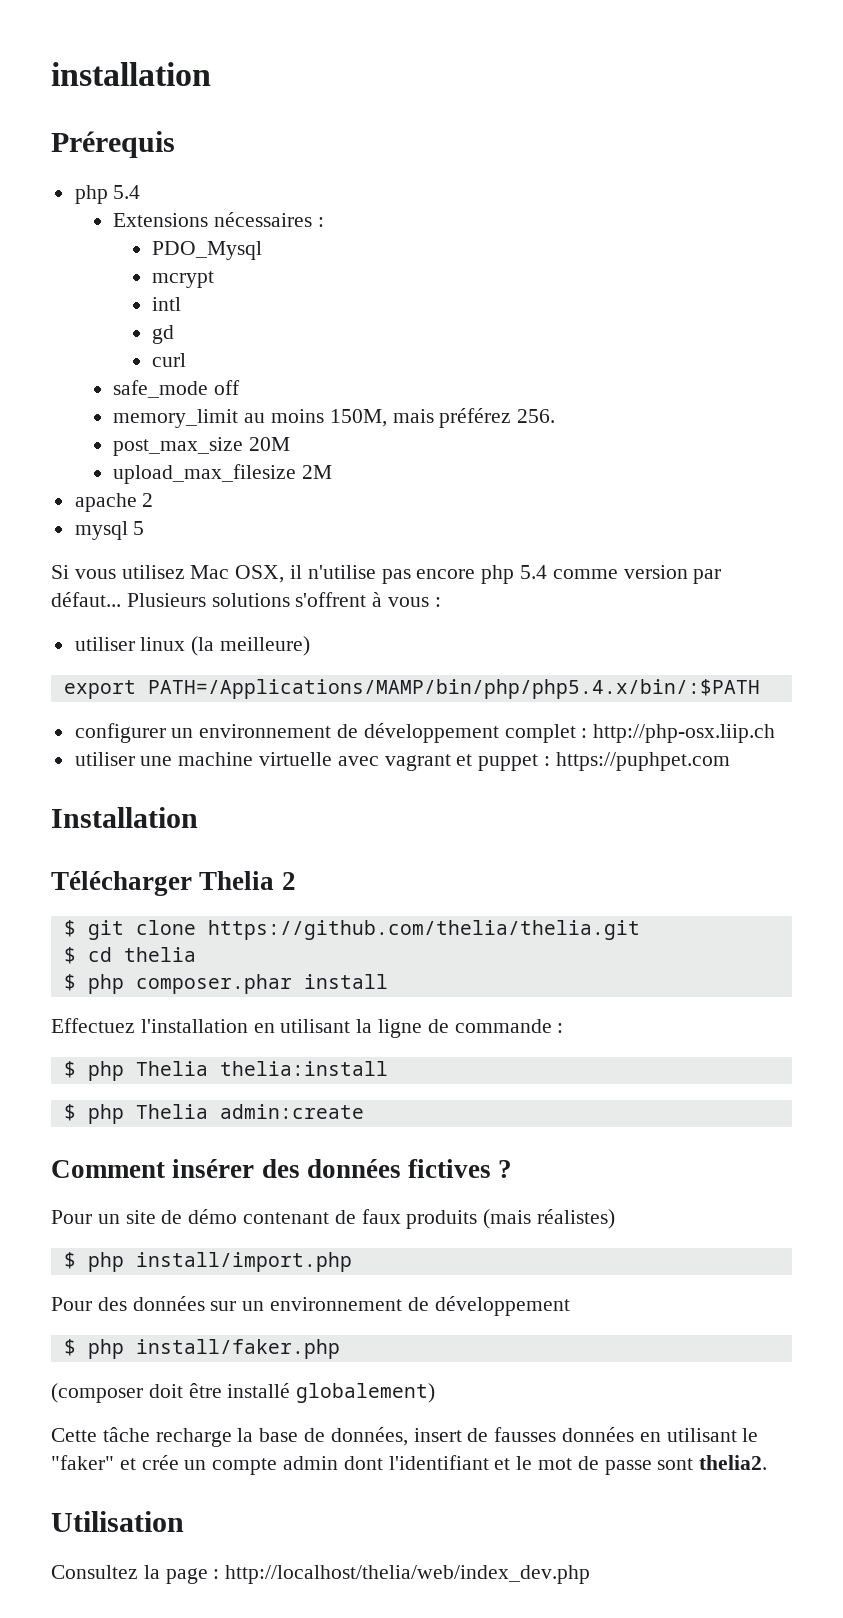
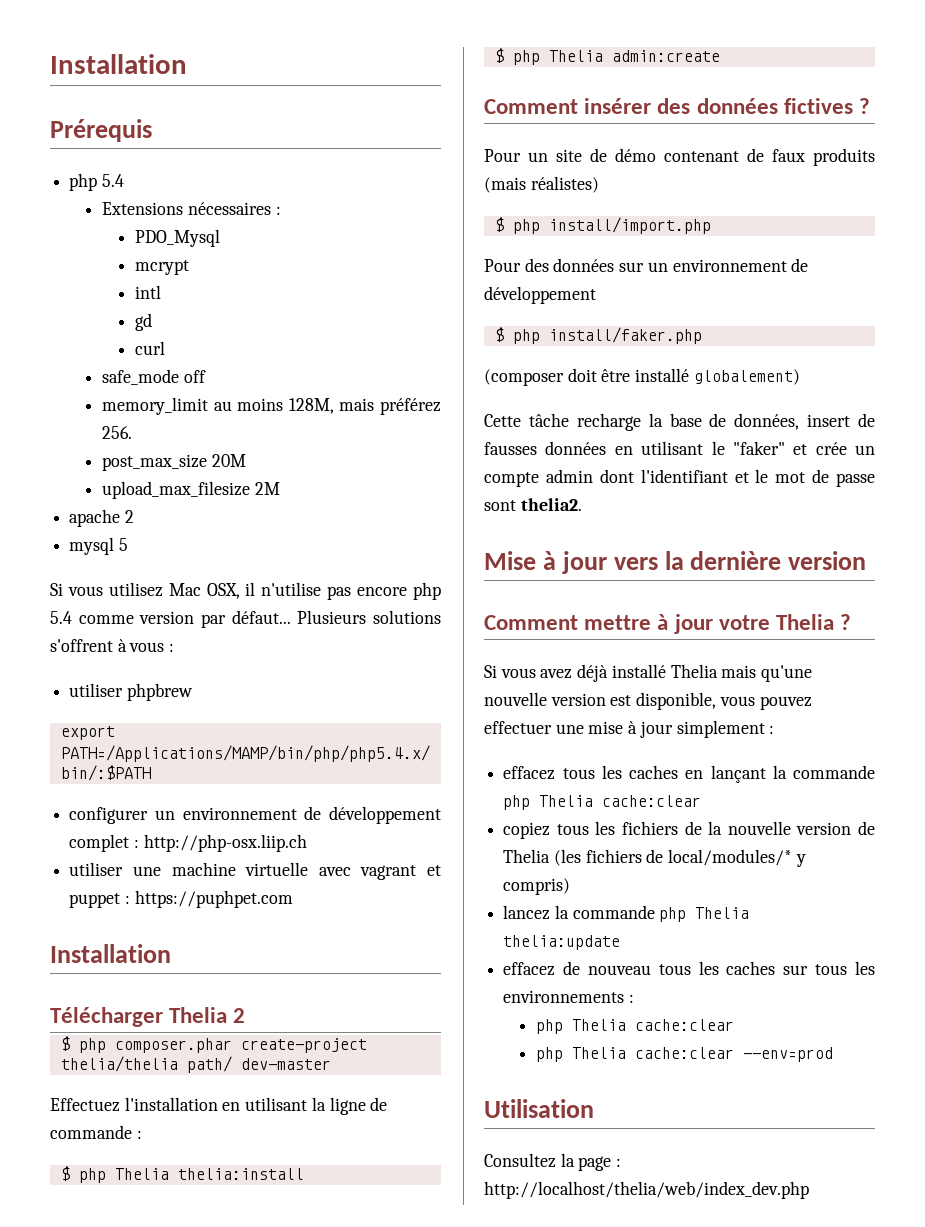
[51,62,211,86] installation -> [50,54,187,74] Installation
[329,409,387,427] 150M, -> [288,398,334,414] 128M,
[140,636,311,656] linux (la meilleure) -> [126,683,193,701] phpbrew
[63,920,640,940] [63,947,196,964] // $ git clone https://github.com/thelia/thelia.git // $ cd thelia -> (246, 1015) none
[303,974,388,989] install -> [240,1038,367,1053] [60,1056,331,1073] create-project thelia/thelia path/ dev-master
(768, 1462) none -> [484,551,867,574] [484,614,852,634] [484,664,813,682] [484,692,812,710] [484,720,775,738] [503,765,875,783] [503,795,702,810] [503,821,875,839] [503,849,806,867] [503,878,571,895] [503,905,750,922] [503,935,621,950] [503,961,875,976] [503,990,634,1003] [536,1019,735,1034] [536,1047,834,1062] // Mise à jour vers la dernière version // Comment mettre à jour votre Thelia ? // Si vous avez déjà installé Thelia mais qu'une nouvelle version est disponible, vous pouvez effectuer une mise à jour simplement : // effacez tous les caches en lançant la commande php Thelia cache:clear // copiez tous les fichiers de la nouvelle version de Thelia (les fichiers de local/modules/* y compris) // lancez la commande php Thelia thelia:update // effacez de nouveau tous les caches sur tous les environnements : // php Thelia cache:clear // php Thelia cache:clear --env=prod

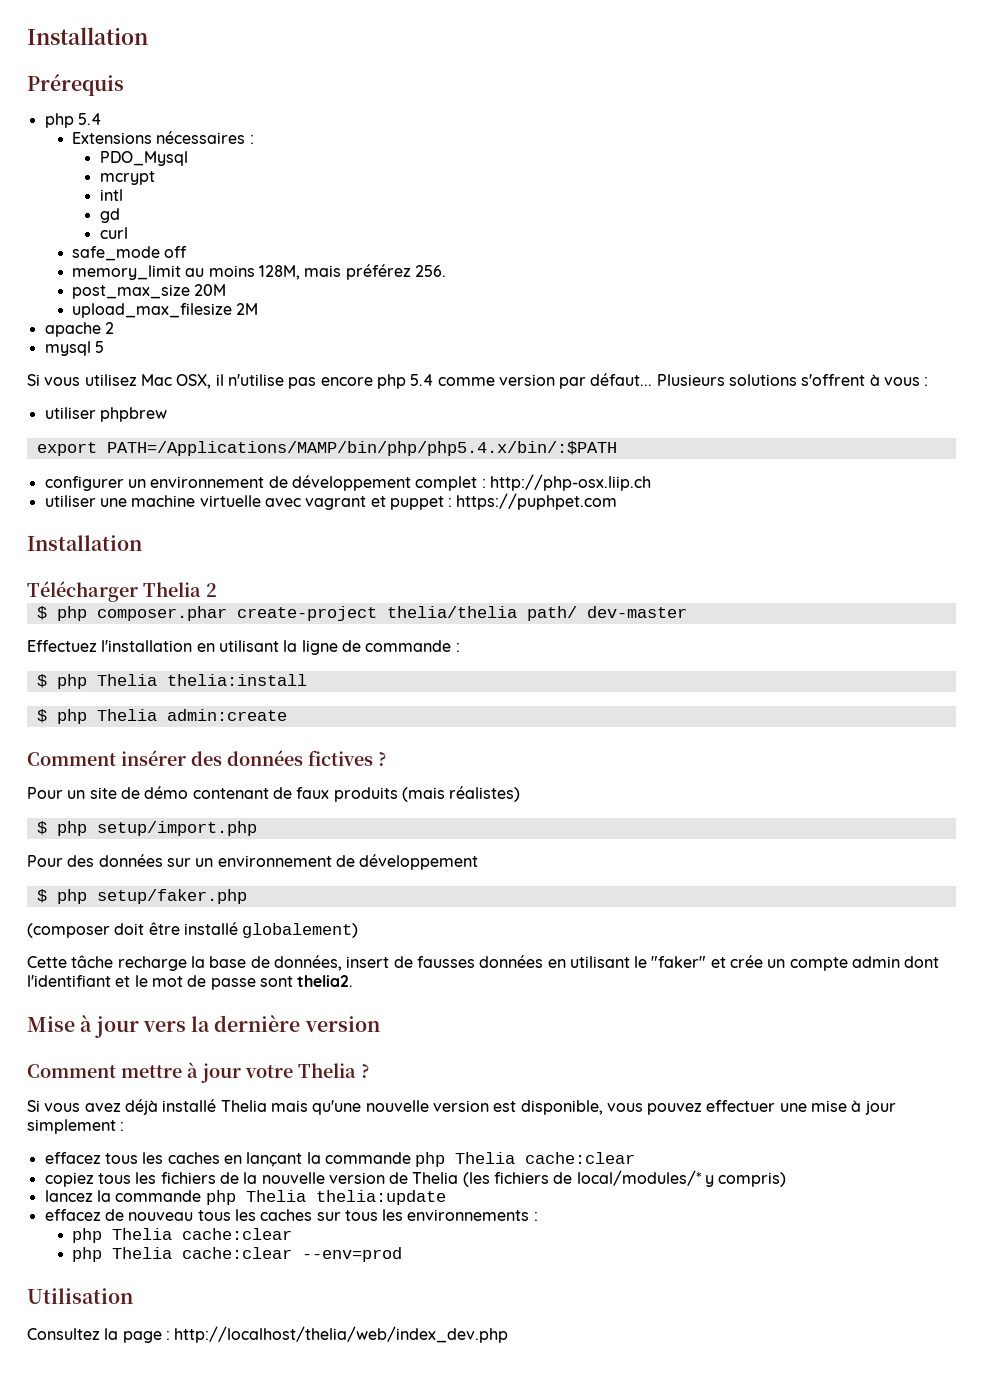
[548,217,711,234] install/import.php -> [96,821,257,836] setup/import.php
[548,327,702,344] install/faker.php -> [96,889,247,904] setup/faker.php

